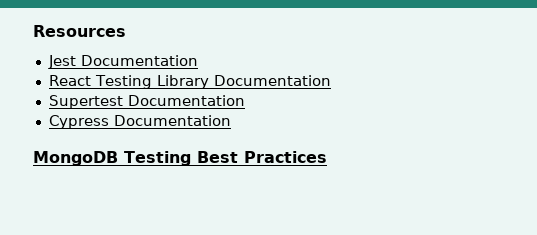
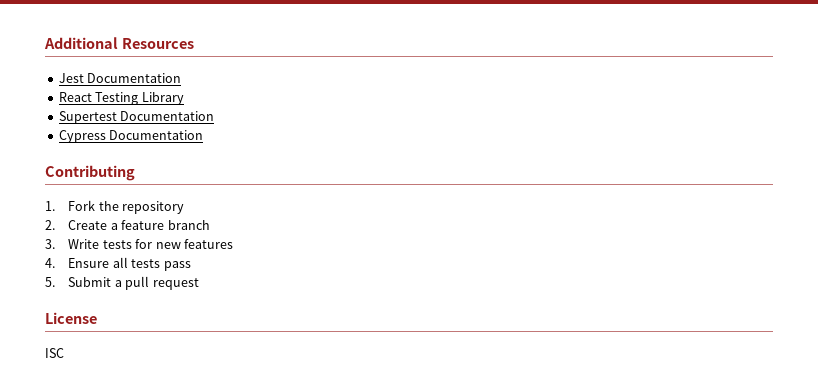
(33, 31) none -> [44,37,118,49] Additional
[213,75,331,86] Documentation -> (184, 98) none
[33,151,327,166] MongoDB Testing Best Practices -> [45,165,135,181] [45,200,185,214] [45,220,210,230] [45,239,233,249] [45,257,191,271] [45,276,199,290] [45,312,97,324] [45,348,64,358] Contributing // 1. Fork the repository // 2. Create a feature branch // 3. Write tests for new features // 4. Ensure all tests pass // 5. Submit a pull request // License // ISC

